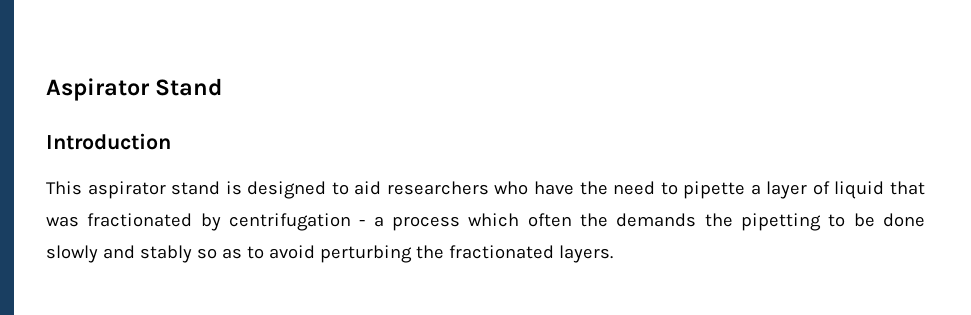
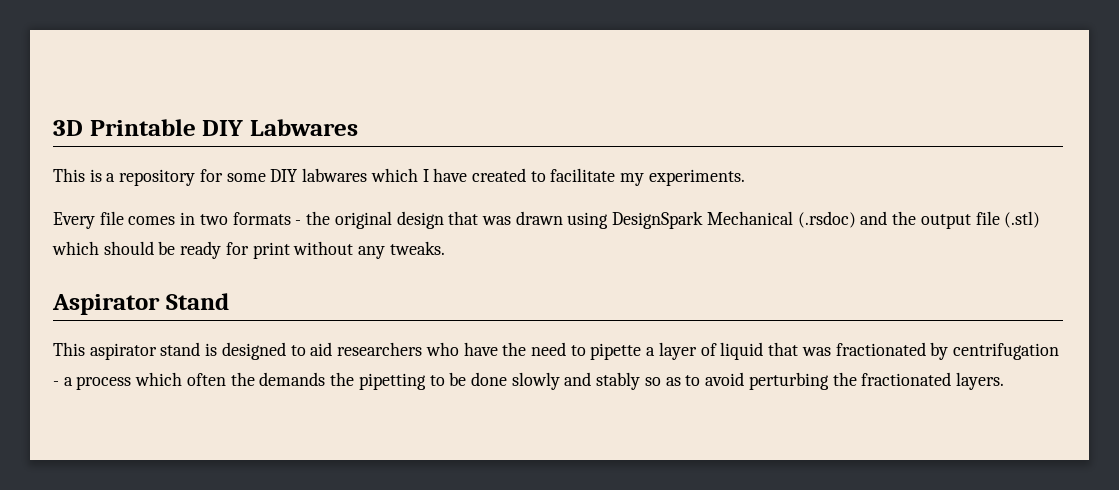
(46, 89) none -> [53,119,358,136] [53,168,745,186] [53,211,1041,229] [52,241,445,259] 3D Printable DIY Labwares // This is a repository for some DIY labwares which I have created to facilitate my experiments. // Every file comes in two formats - the original design that was drawn using DesignSpark Mechanical (.rsdoc) and the output file (.stl) which should be ready for print without any tweaks. //
[46,133,171,150] // Introduction -> (229, 301) none

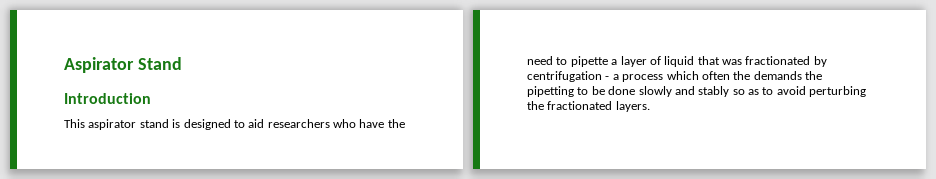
[53,119,358,136] [53,168,745,186] [53,211,1041,229] [52,241,445,259] 3D Printable DIY Labwares // This is a repository for some DIY labwares which I have created to facilitate my experiments. // Every file comes in two formats - the original design that was drawn using DesignSpark Mechanical (.rsdoc) and the output file (.stl) which should be ready for print without any tweaks. // -> (64, 65) none
(229, 301) none -> [64,93,151,104] // Introduction

